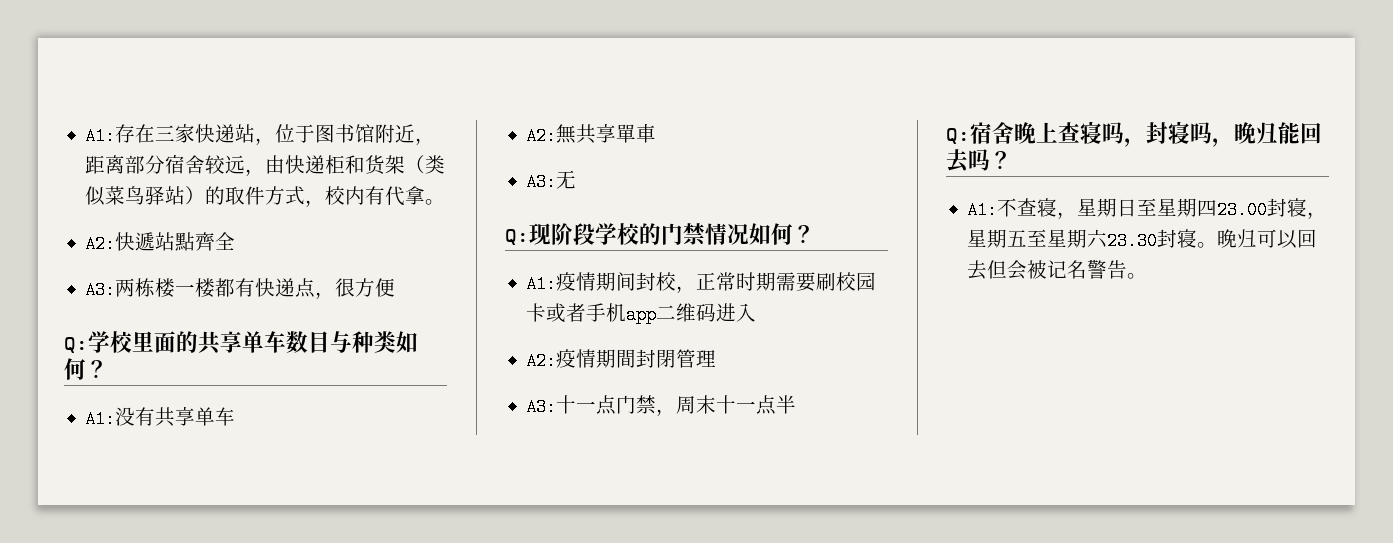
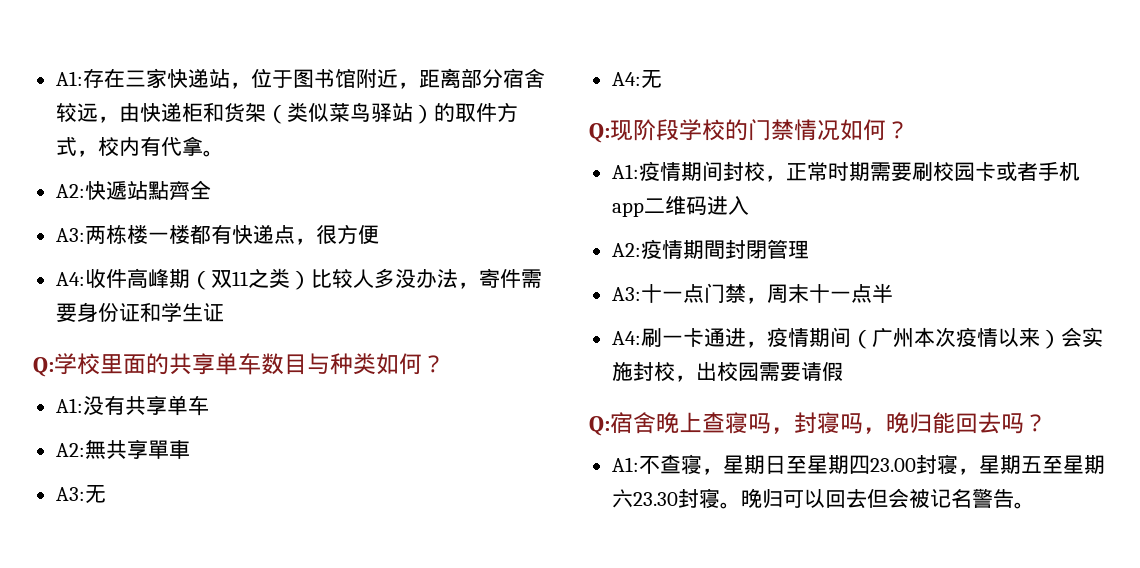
(396, 287) none -> [55,268,542,290] [55,302,224,322] // A4:收件高峰期（双11之类）比较人多没办法，寄件需要身份证和学生证
(577, 179) none -> [611,70,662,88] // A4:无
(797, 404) none -> [611,327,1103,349] [611,362,843,382] // A4:刷一卡通进，疫情期间（广州本次疫情以来）会实施封校，出校园需要请假

